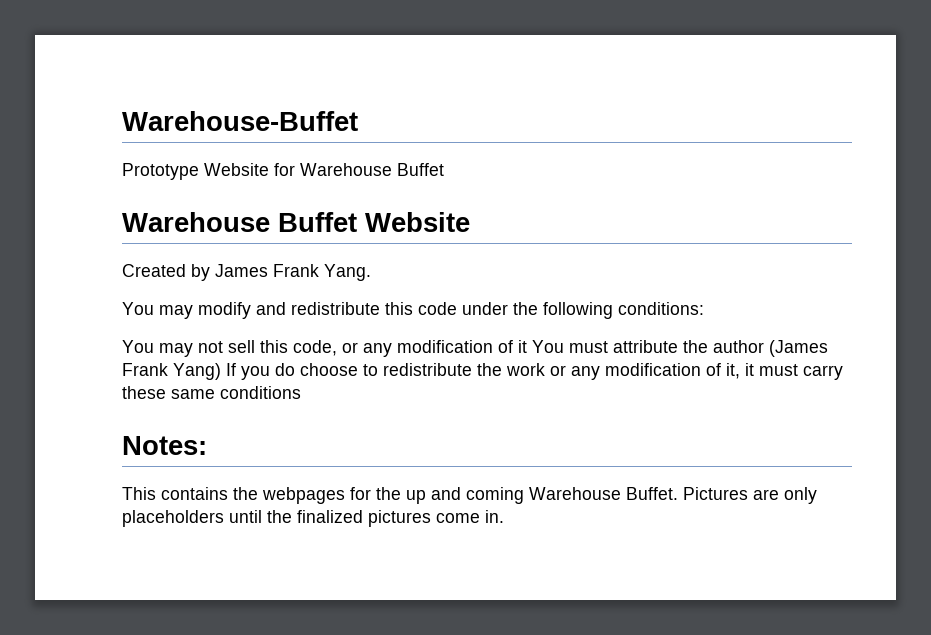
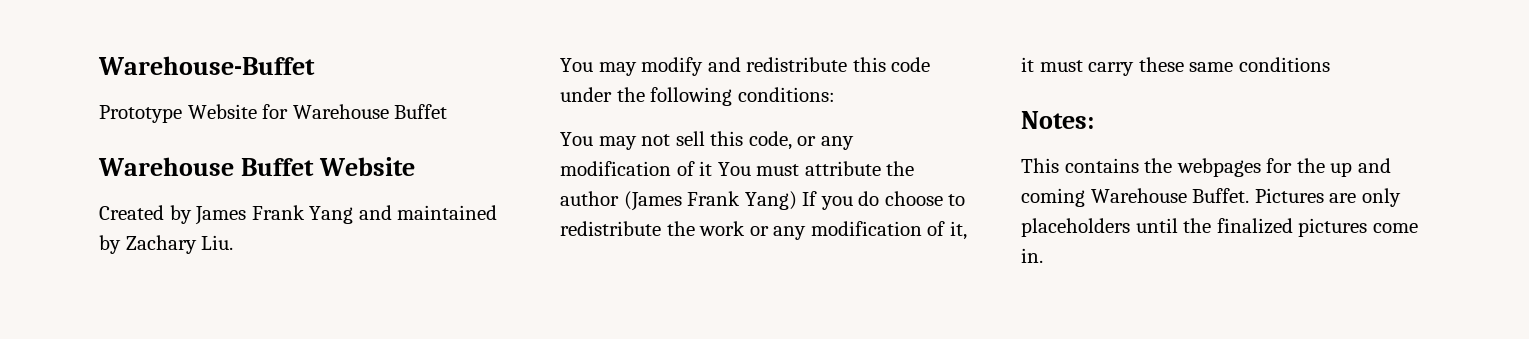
[324,264,371,281] Yang. -> [309,205,498,224] [99,235,234,254] Yang and maintained by Zachary Liu.

